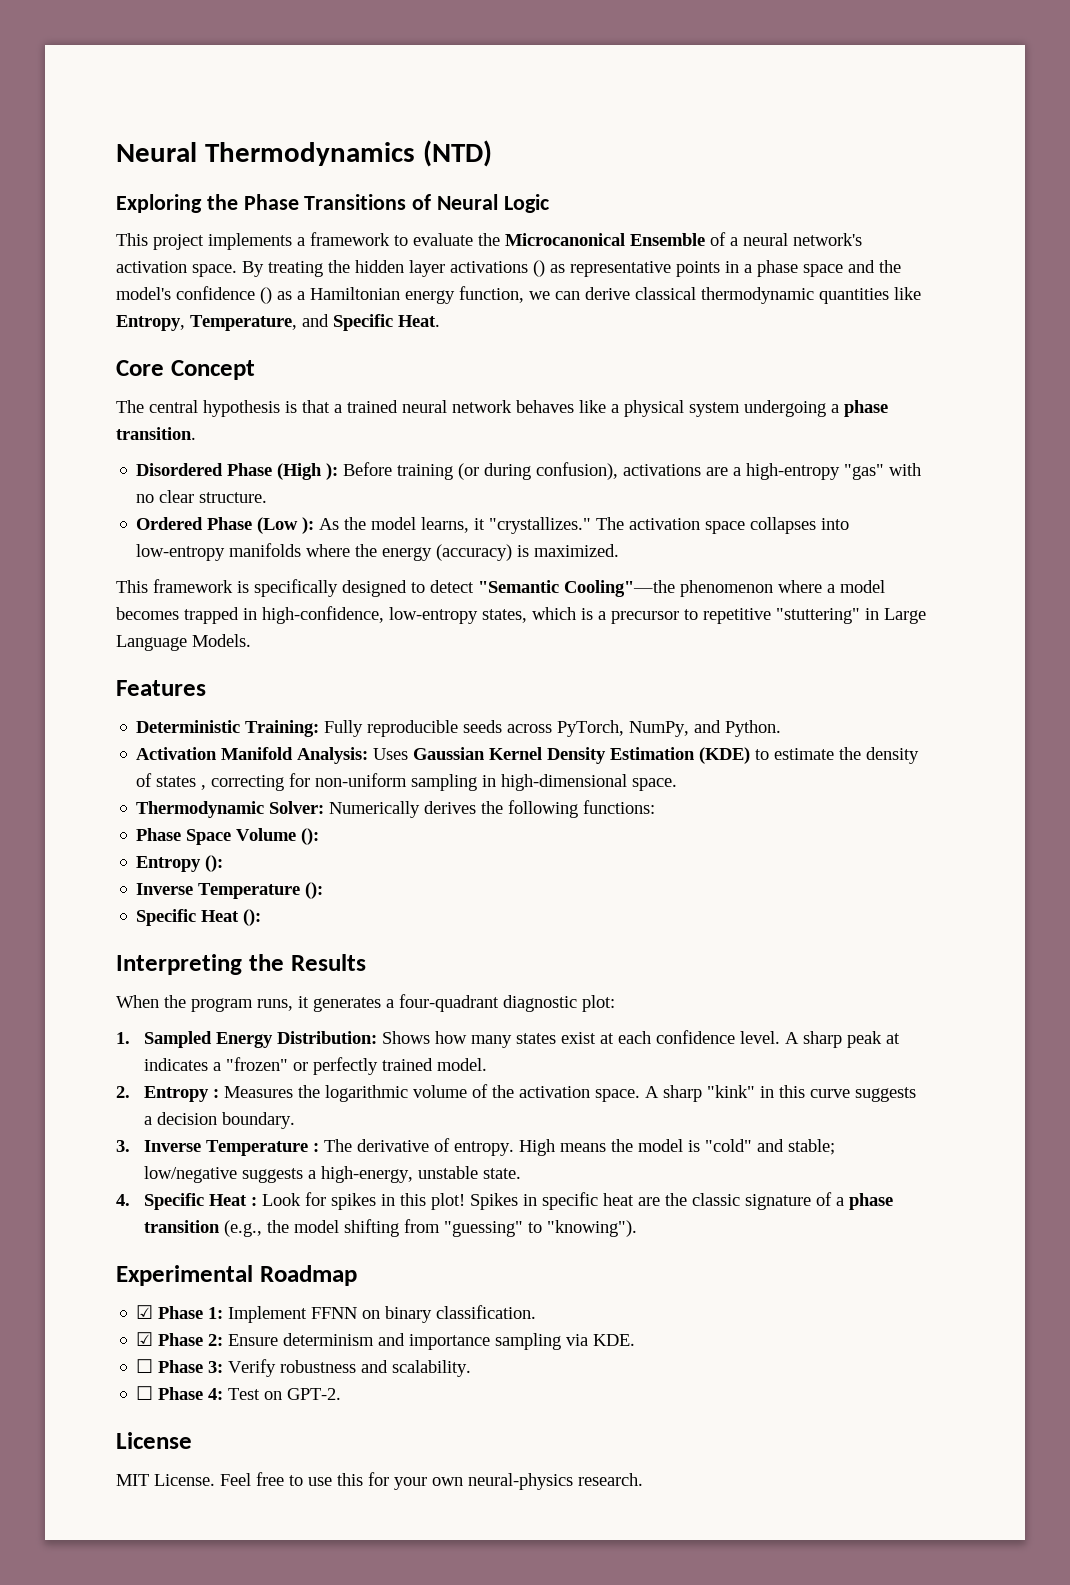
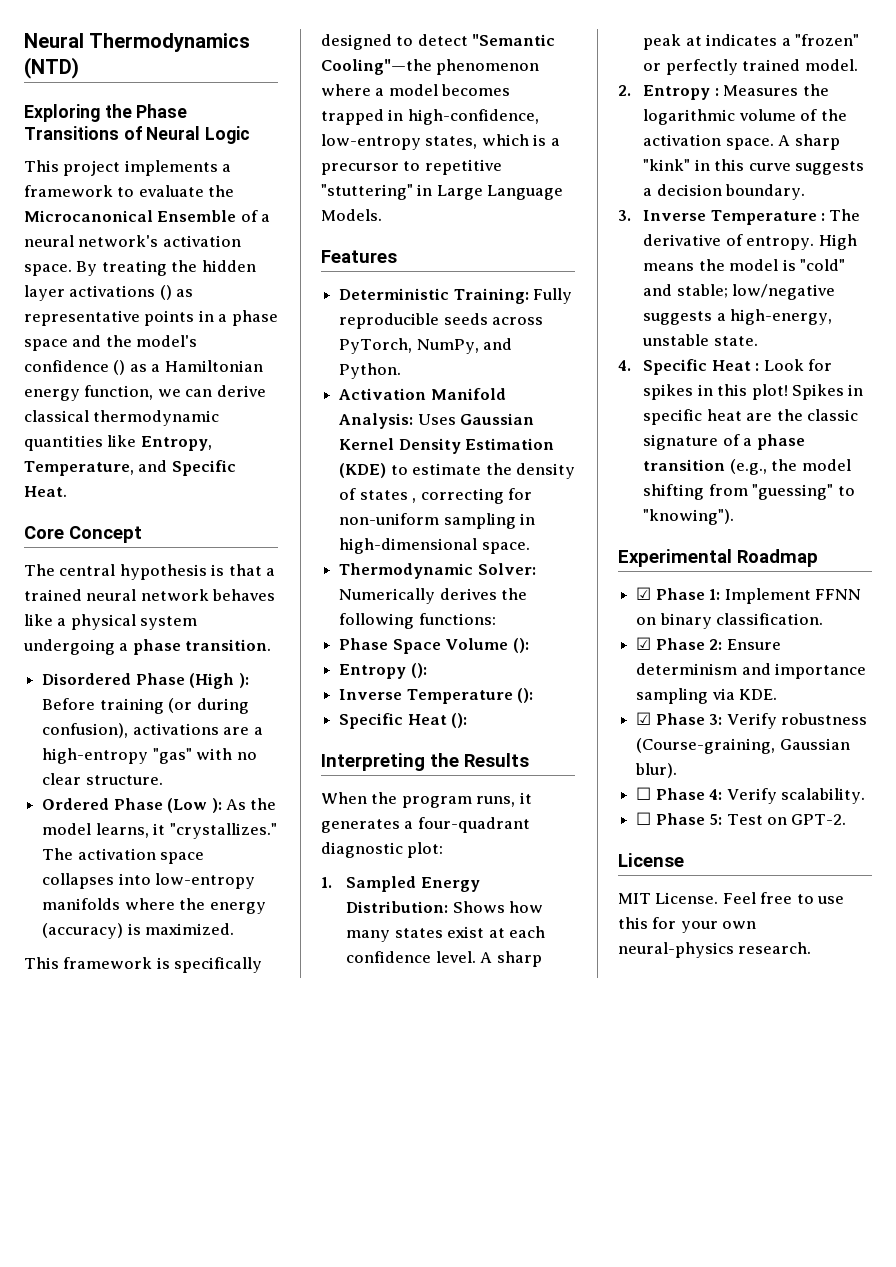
[136,1359,154,1373] ☐ -> [636,712,652,725] ☑
[361,1360,389,1373] and -> [636,738,850,754] [635,763,678,778] [636,787,777,804] (Course-graining, Gaussian blur). // ☐ Phase 4: Verify
[208,1388,224,1400] 4: -> [709,814,723,825] 5:

